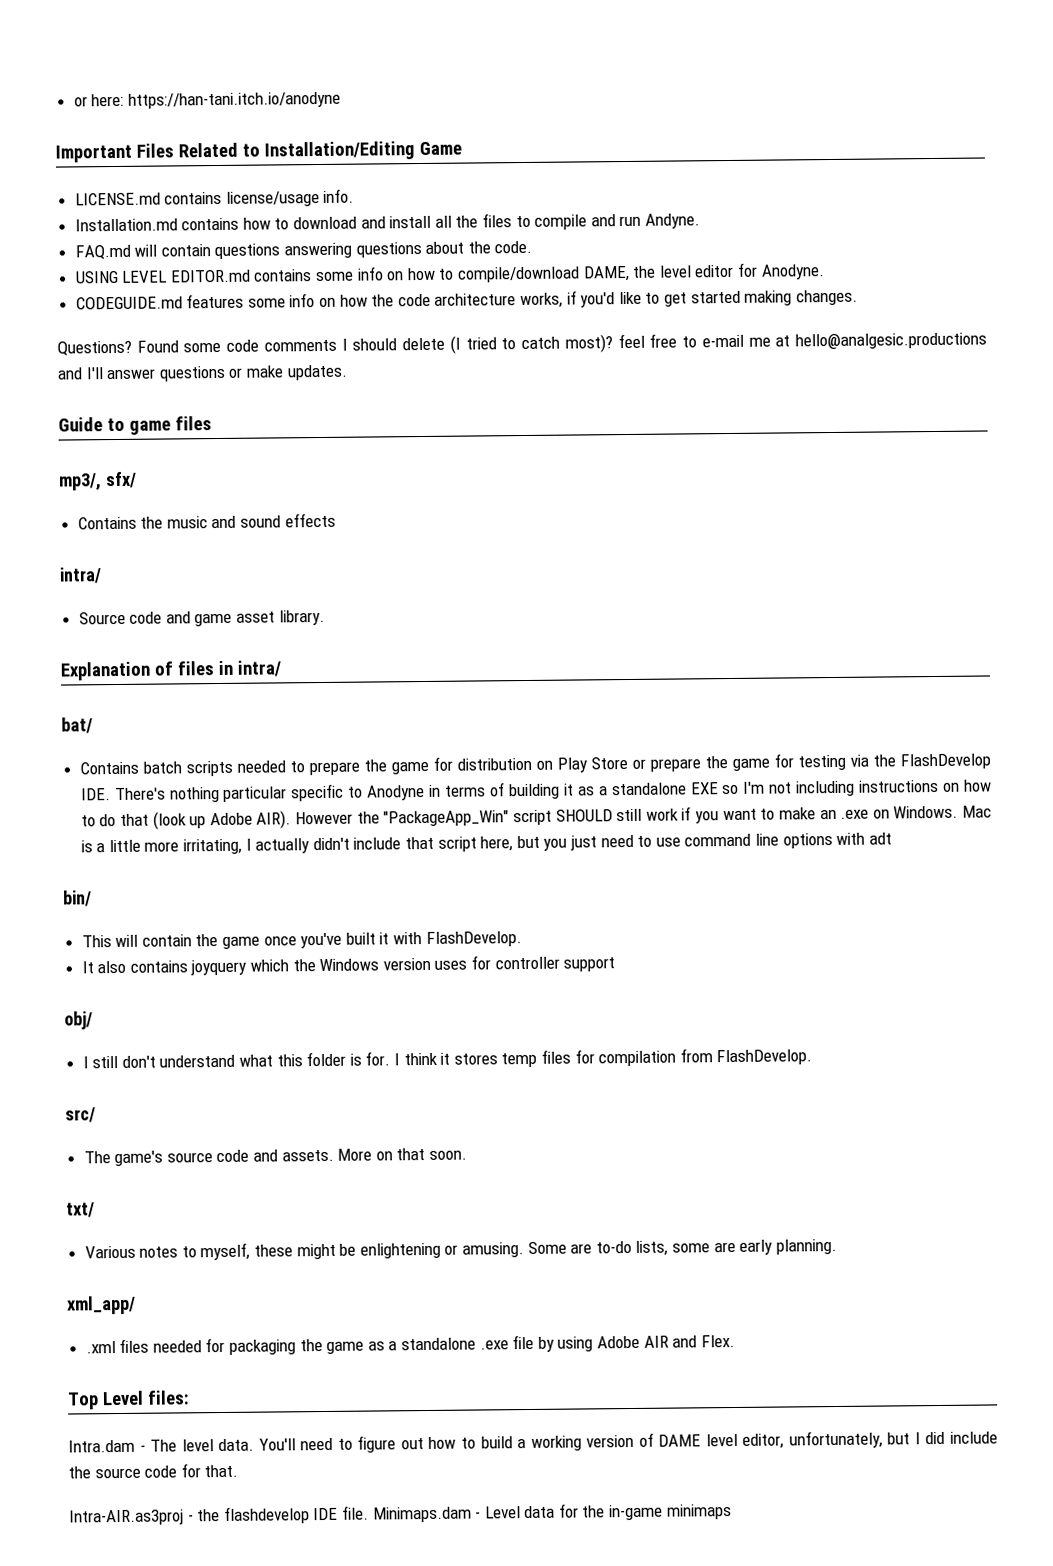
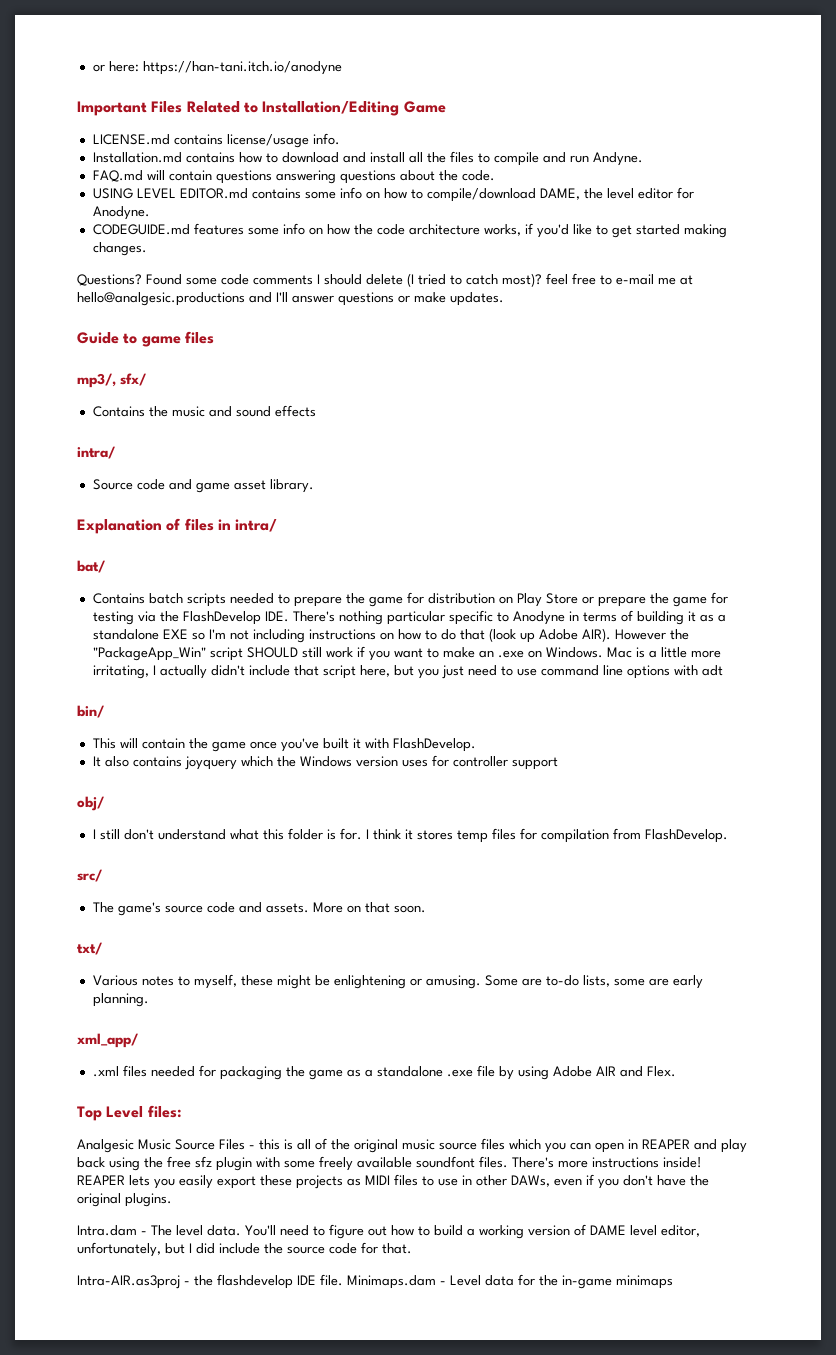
(190, 1397) none -> [77,1138,747,1153] [77,1156,702,1171] [77,1174,709,1189] [77,1193,172,1207] // Analgesic Music Source Files - this is all of the original music source files which you can open in REAPER and play back using the free sfz plugin with some freely available soundfont files. There's more instructions inside! REAPER lets you easily export these projects as MIDI files to use in other DAWs, even if you don't have the original plugins.

